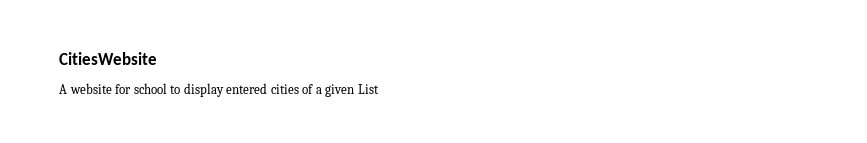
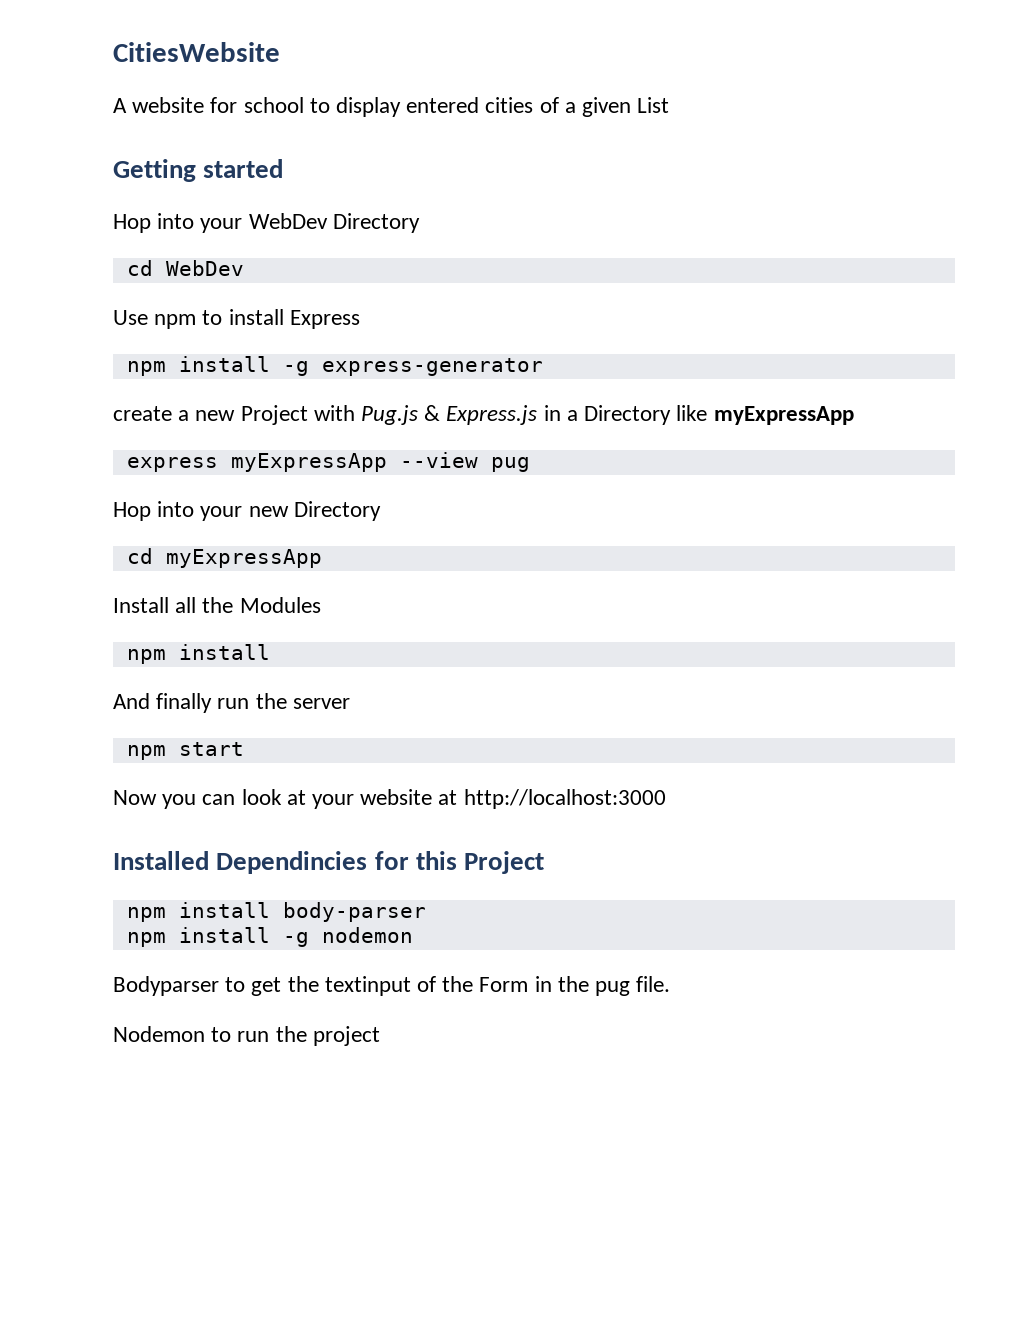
(379, 89) none -> [113,159,284,182] [113,213,420,233] [126,260,244,276] [113,309,360,329] [126,356,543,376] [113,405,854,425] [126,452,530,472] [113,501,381,521] [126,548,322,568] [113,597,321,613] [126,644,270,664] [113,693,350,713] [126,742,244,760] [113,789,666,809] [113,851,545,874] [126,902,426,922] [126,927,413,947] [113,976,671,996] [113,1026,380,1046] // Getting started // Hop into your WebDev Directory // cd WebDev // Use npm to install Express // npm install -g express-generator // create a new Project with Pug.js & Express.js in a Directory like myExpressApp // express myExpressApp --view pug // Hop into your new Directory // cd myExpressApp // Install all the Modules // npm install // And finally run the server // npm start // Now you can look at your website at http://localhost:3000 // Installed Dependincies for this Project // npm install body-parser // npm install -g nodemon // Bodyparser to get the textinput of the Form in the pug file. // Nodemon to run the project

